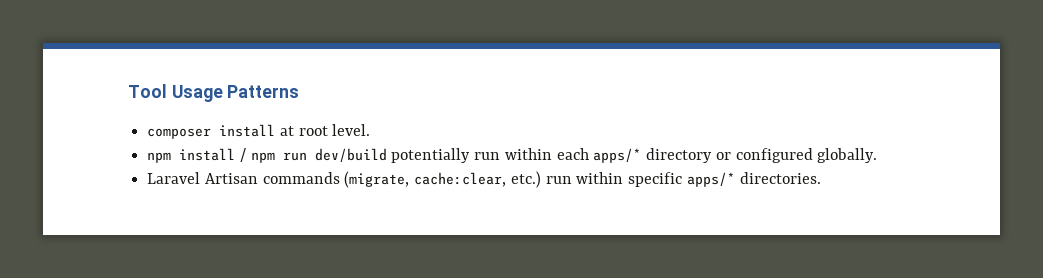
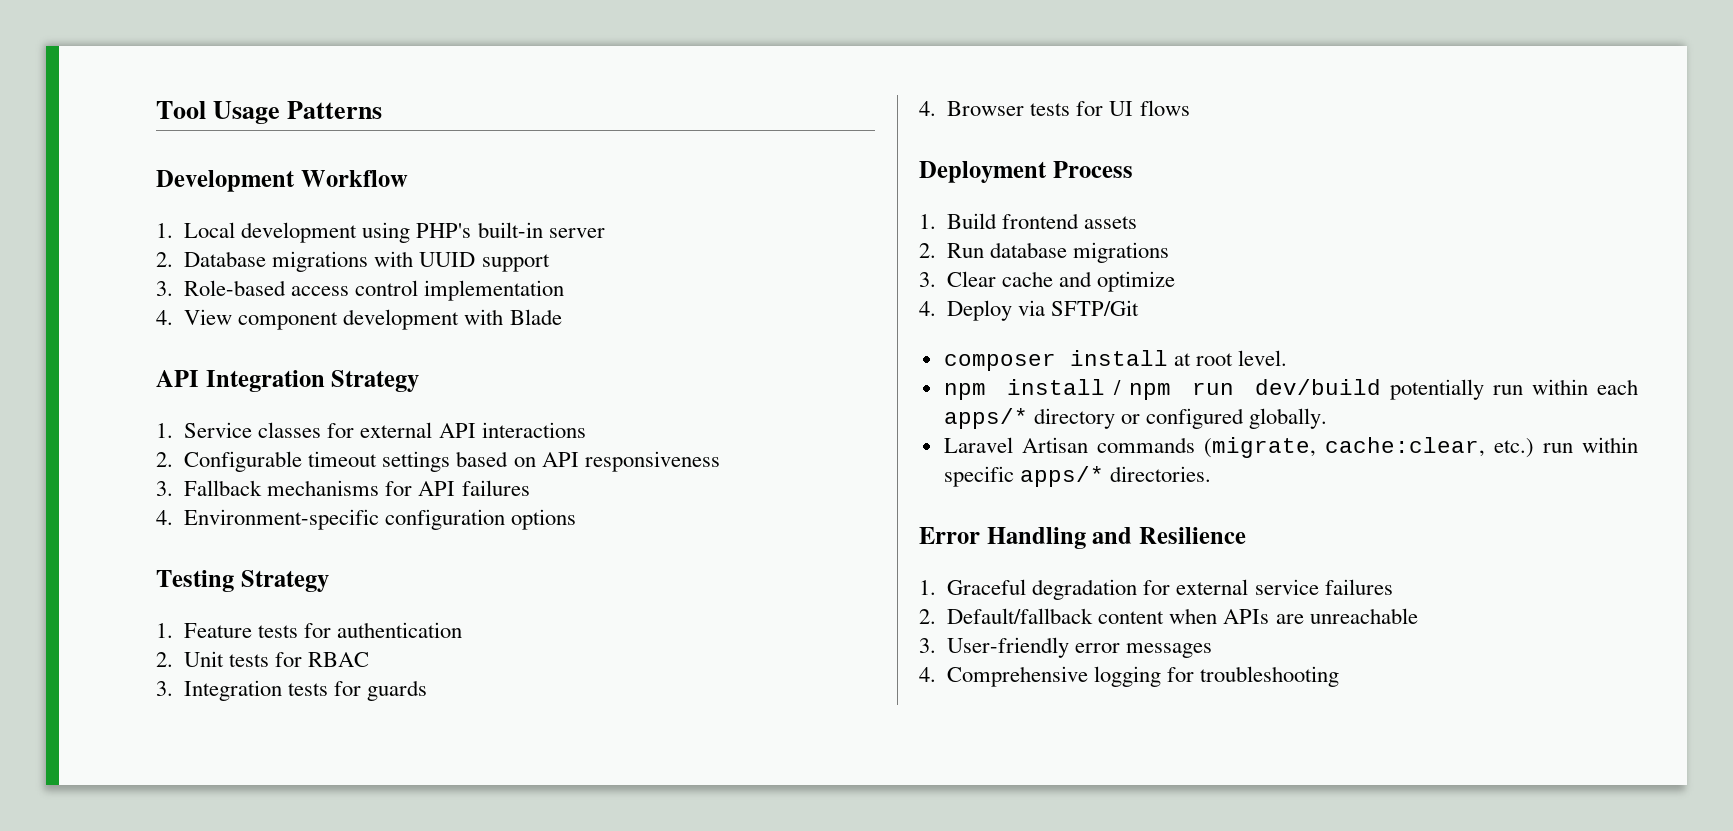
(300, 91) none -> [156,170,408,192] [156,222,605,243] [156,251,550,272] [156,280,565,301] [156,309,562,330] [156,370,420,392] [156,422,586,438] [156,451,720,472] [156,480,530,496] [156,509,577,530] [156,570,329,592] [156,622,463,638] [156,651,370,667] [156,680,428,701] [919,100,1190,116] [919,161,1133,183] [919,213,1138,229] [919,242,1170,263] [919,271,1176,292] [919,300,1140,321] // Development Workflow // 1. Local development using PHP's built-in server // 2. Database migrations with UUID support // 3. Role-based access control implementation // 4. View component development with Blade // API Integration Strategy // 1. Service classes for external API interactions // 2. Configurable timeout settings based on API responsiveness // 3. Fallback mechanisms for API failures // 4. Environment-specific configuration options // Testing Strategy // 1. Feature tests for authentication // 2. Unit tests for RBAC // 3. Integration tests for guards // 4. Browser tests for UI flows // Deployment Process // 1. Build frontend assets // 2. Run database migrations // 3. Clear cache and optimize // 4. Deploy via SFTP/Git
(821, 178) none -> [919,527,1246,549] [919,579,1393,600] [919,608,1418,624] [919,637,1213,658] [919,666,1340,687] // Error Handling and Resilience // 1. Graceful degradation for external service failures // 2. Default/fallback content when APIs are unreachable // 3. User-friendly error messages // 4. Comprehensive logging for troubleshooting

